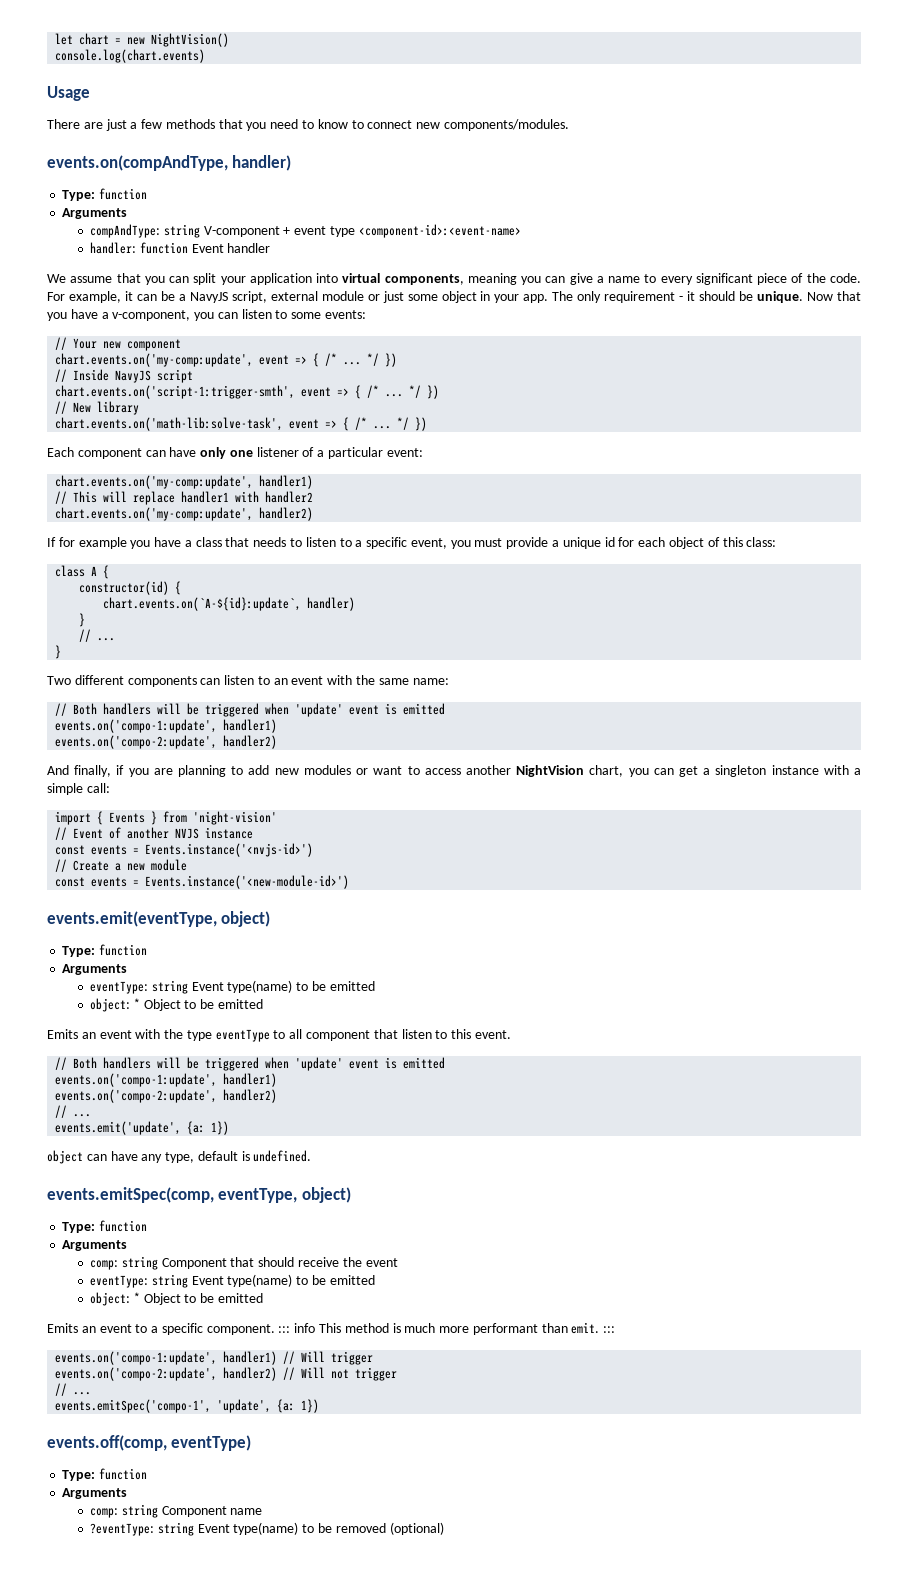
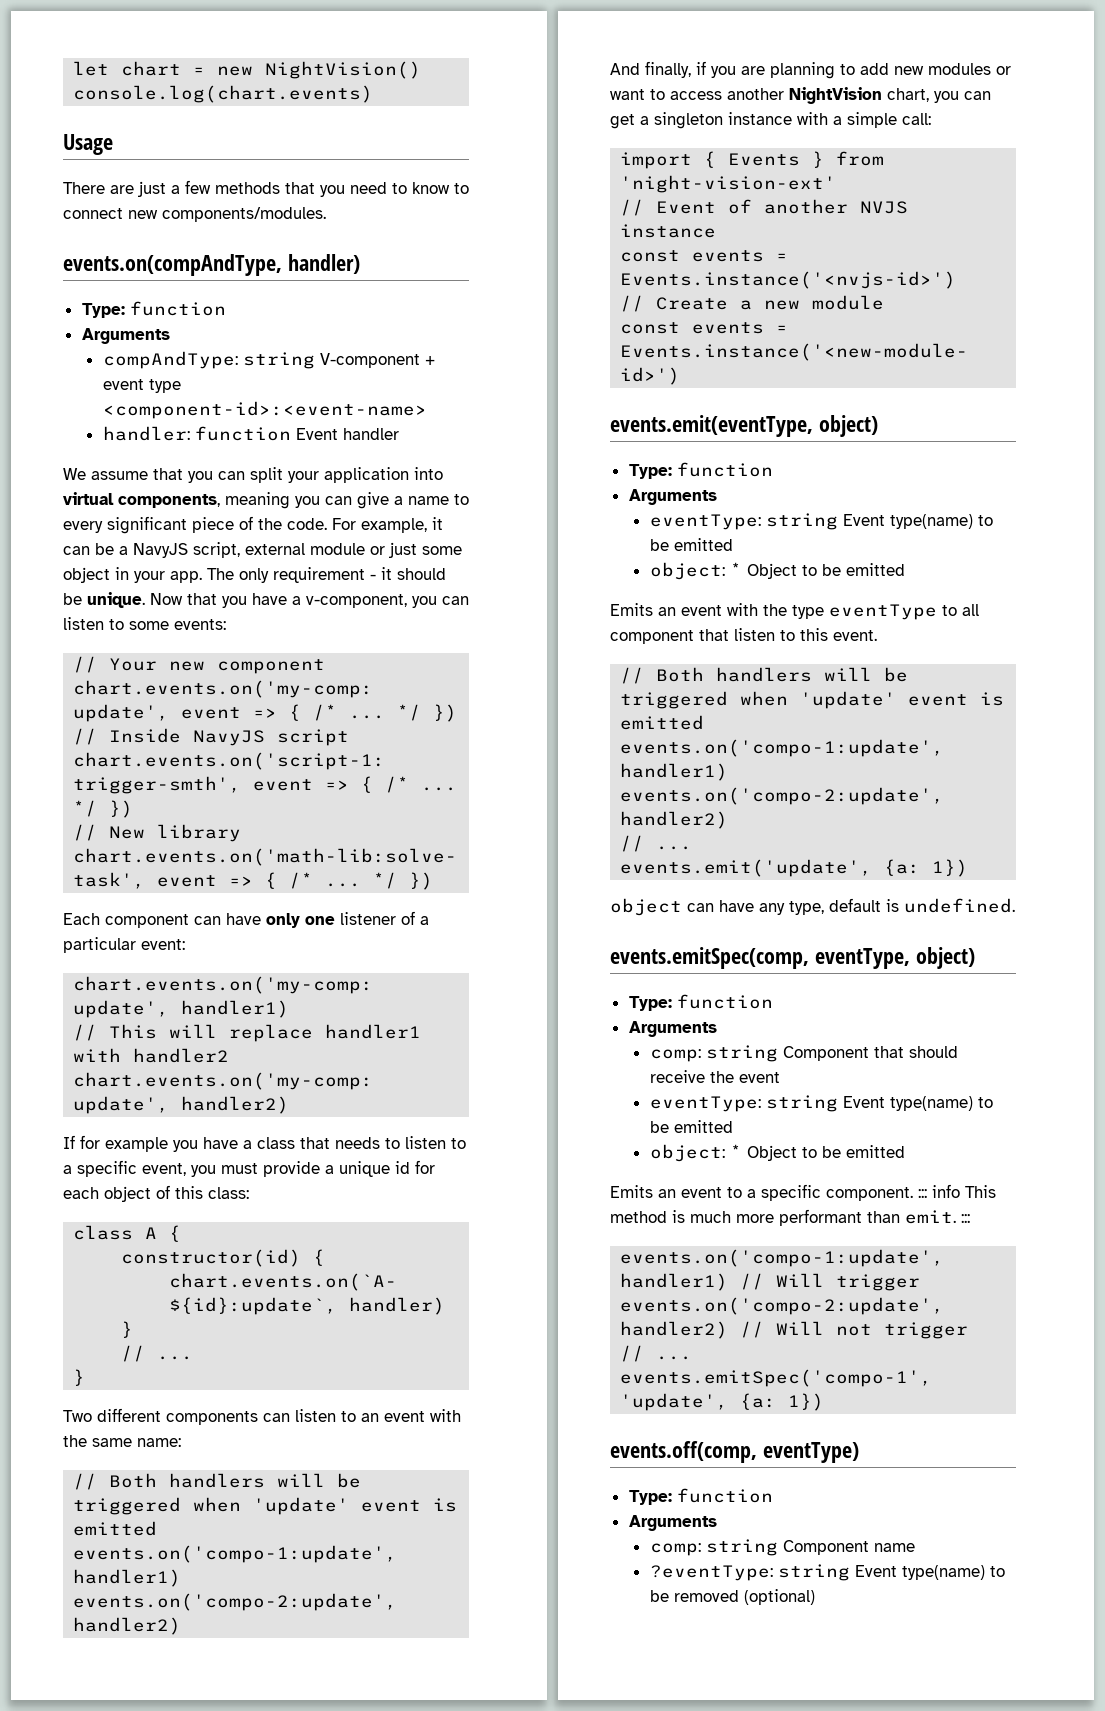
[193,811,278,825] 'night-vision' -> [620,175,837,193] 'night-vision-ext'

